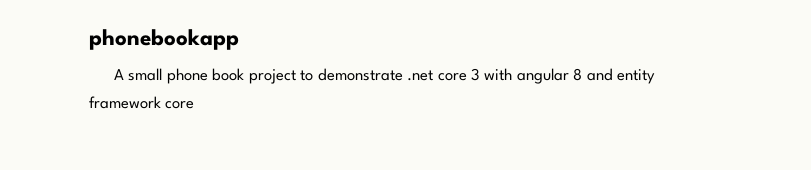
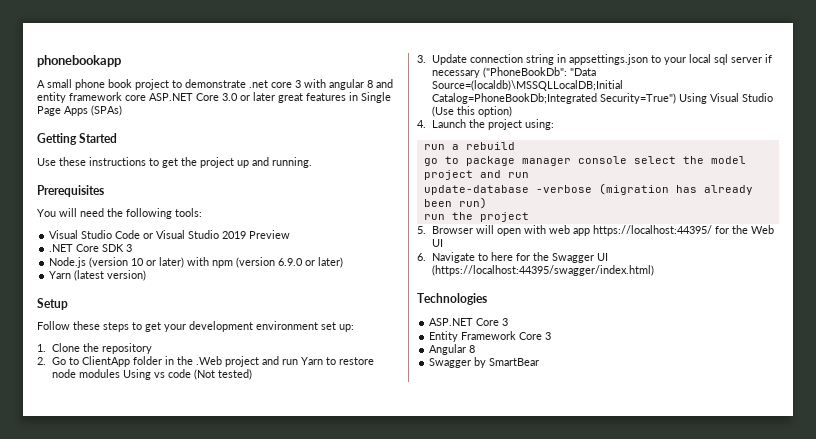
(195, 105) none -> [149,92,391,103] [37,105,122,116] [37,133,118,145] [37,157,312,168] [37,185,104,197] [37,208,202,219] [49,230,291,239] [49,244,133,252] [49,257,344,268] [49,270,147,281] [37,298,68,310] [37,321,354,332] [37,343,152,354] [37,356,374,367] [51,369,252,380] [417,54,772,65] [431,67,596,78] [431,80,623,91] [431,93,773,104] [431,106,512,117] [417,119,554,130] [423,142,515,150] [423,156,746,166] [423,170,529,180] [423,183,753,195] [423,197,487,209] [423,212,529,222] [417,225,774,236] [431,239,443,247] [417,252,608,263] [431,265,654,276] [417,293,487,305] [429,318,509,326] [429,331,552,342] [429,344,476,355] [429,357,540,368] ASP.NET Core 3.0 or later great features in Single Page Apps (SPAs) // Getting Started // Use these instructions to get the project up and running. // Prerequisites // You will need the following tools: // Visual Studio Code or Visual Studio 2019 Preview // .NET Core SDK 3 // Node.js (version 10 or later) with npm (version 6.9.0 or later) // Yarn (latest version) // Setup // Follow these steps to get your development environment set up: // 1. Clone the repository // 2. Go to ClientApp folder in the .Web project and run Yarn to restore node modules Using vs code (Not tested) // 3. Update connection string in appsettings.json to your local sql server if necessary ("PhoneBookDb": "Data Source=(localdb)\MSSQLLocalDB;Initial Catalog=PhoneBookDb;Integrated Security=True") Using Visual Studio (Use this option) // 4. Launch the project using: // run a rebuild // go to package manager console select the model project and run // update-database -verbose (migration has already been run) // run the project // 5. Browser will open with web app https://localhost:44395/ for the Web UI // 6. Navigate to here for the Swagger UI (https://localhost:44395/swagger/index.html) // Technologies // ASP.NET Core 3 // Entity Framework Core 3 // Angular 8 // Swagger by SmartBear

